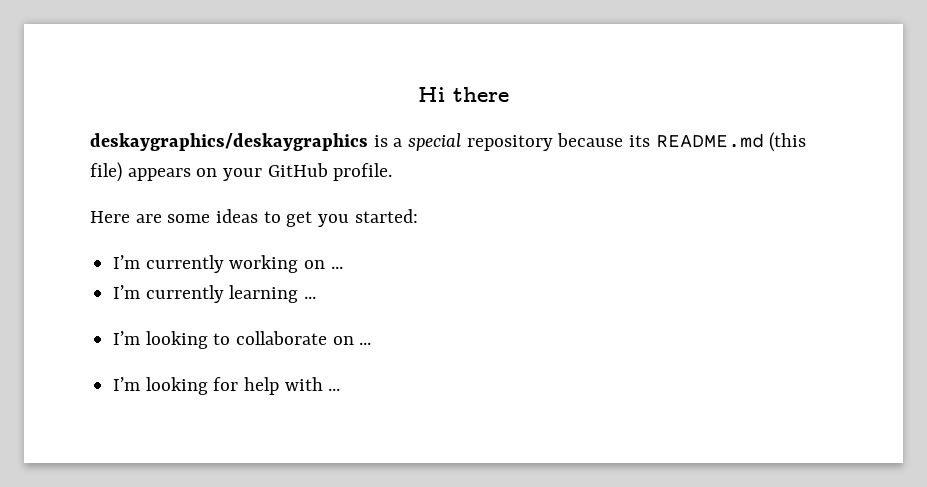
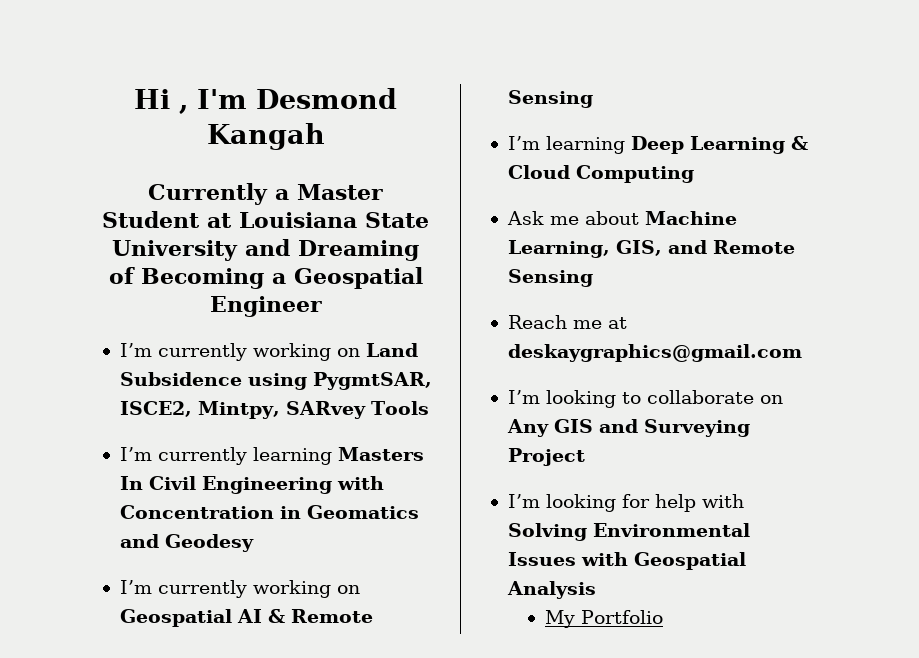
[453,87,509,102] [90,132,807,152] [90,162,393,182] [90,209,418,227] [113,255,343,273] [113,285,317,303] there // deskaygraphics/deskaygraphics is a special repository because its README.md (this file) appears on your GitHub profile. // Here are some ideas to get you started: // I’m currently working on ... // I’m currently learning ... -> [179,88,397,114] [206,123,325,150] [148,183,383,205] [102,211,429,228] [112,239,419,261] [108,267,423,289] [209,296,322,317] [119,343,418,361] [119,372,432,390] [119,401,429,419] [119,447,424,465] [119,476,384,494] [119,505,419,519] [119,534,254,552] [119,580,360,598] [119,609,373,627] [507,90,593,108] [507,136,808,154] [507,165,694,183] [506,211,737,225] [507,240,795,258] [507,269,593,287] [507,315,627,329] [507,344,802,362] , I'm Desmond Kangah // Currently a Master Student at Louisiana State University and Dreaming of Becoming a Geospatial Engineer // I’m currently working on Land Subsidence using PygmtSAR, ISCE2, Mintpy, SARvey Tools // I’m currently learning Masters In Civil Engineering with Concentration in Geomatics and Geodesy // I’m currently working on Geospatial AI & Remote Sensing // I’m learning Deep Learning & Cloud Computing // Ask me about Machine Learning, GIS, and Remote Sensing // Reach me at deskaygraphics@gmail.com
[359,342,372,345] ... -> [506,419,750,437] [507,448,585,466] Any GIS and Surveying Project
[328,388,341,391] ... -> [507,523,750,541] [507,552,746,570] [506,581,596,599] [544,610,663,628] Solving Environmental Issues with Geospatial Analysis // My Portfolio

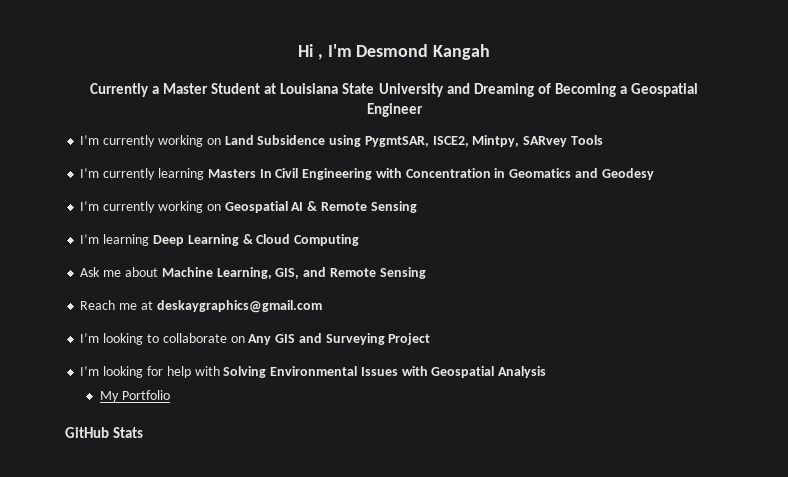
(663, 617) none -> [65,427,144,438] // GitHub Stats

